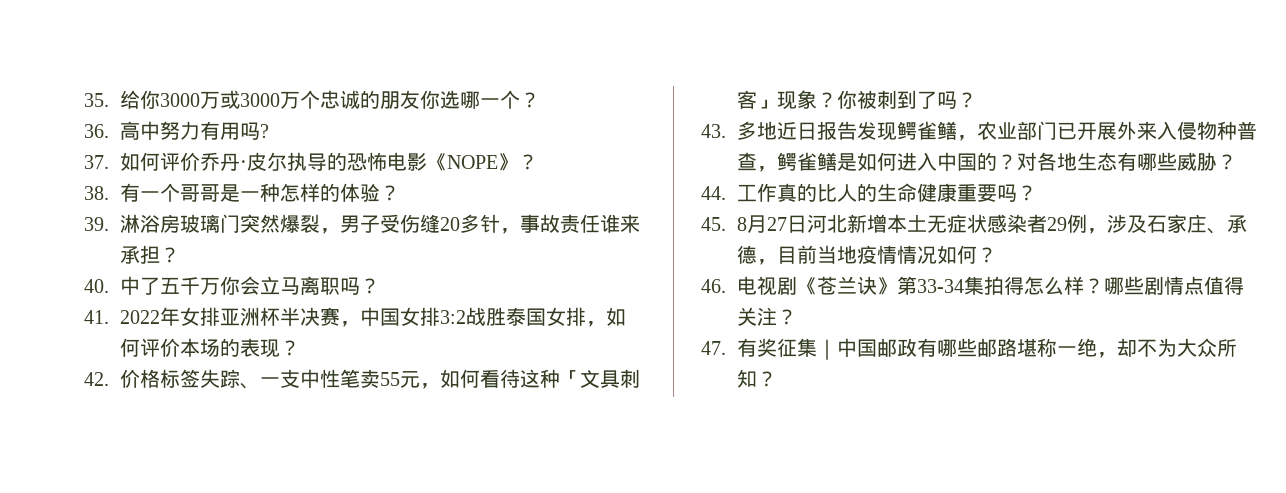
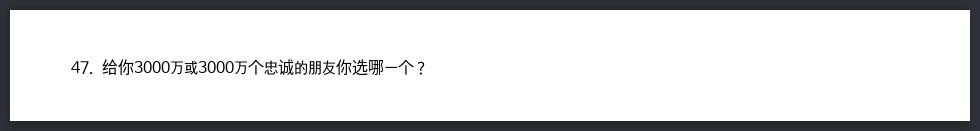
[84,93,109,107] 35. -> [71,61,94,74] 47.
[84,121,269,140] [84,152,538,171] [84,183,400,202] [84,214,640,234] [119,245,180,264] [84,276,380,295] [84,307,626,327] [119,338,300,358] [84,369,640,389] [736,90,977,110] [701,121,1257,141] [736,152,1237,172] [701,183,1037,202] [701,214,1247,234] [736,245,997,265] [701,276,1244,296] [736,307,797,326] [701,338,1237,360] [736,369,777,388] // 36.高中努力有用吗? // 37.如何评价乔丹·皮尔执导的恐怖电影《NOPE》？ // 38.有一个哥哥是一种怎样的体验？ // 39.淋浴房玻璃门突然爆裂，男子受伤缝20多针，事故责任谁来承担？ // 40.中了五千万你会立马离职吗？ // 41. 2022年女排亚洲杯半决赛，中国女排3:2战胜泰国女排，如何评价本场的表现？ // 42.价格标签失踪、一支中性笔卖55元，如何看待这种「文具刺客」现象？你被刺到了吗？ // 43.多地近日报告发现鳄雀鳝，农业部门已开展外来入侵物种普查，鳄雀鳝是如何进入中国的？对各地生态有哪些威胁？ // 44.工作真的比人的生命健康重要吗？ // 45. 8月27日河北新增本土无症状感染者29例，涉及石家庄、承德，目前当地疫情情况如何？ // 46.电视剧《苍兰诀》第33-34集拍得怎么样？哪些剧情点值得关注？ // 47.有奖征集｜中国邮政有哪些邮路堪称一绝，却不为大众所知？ -> (428, 68) none

